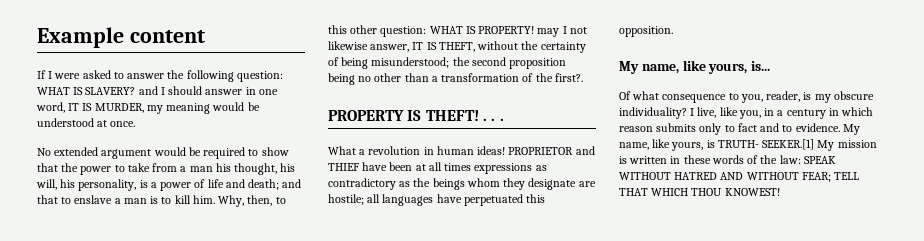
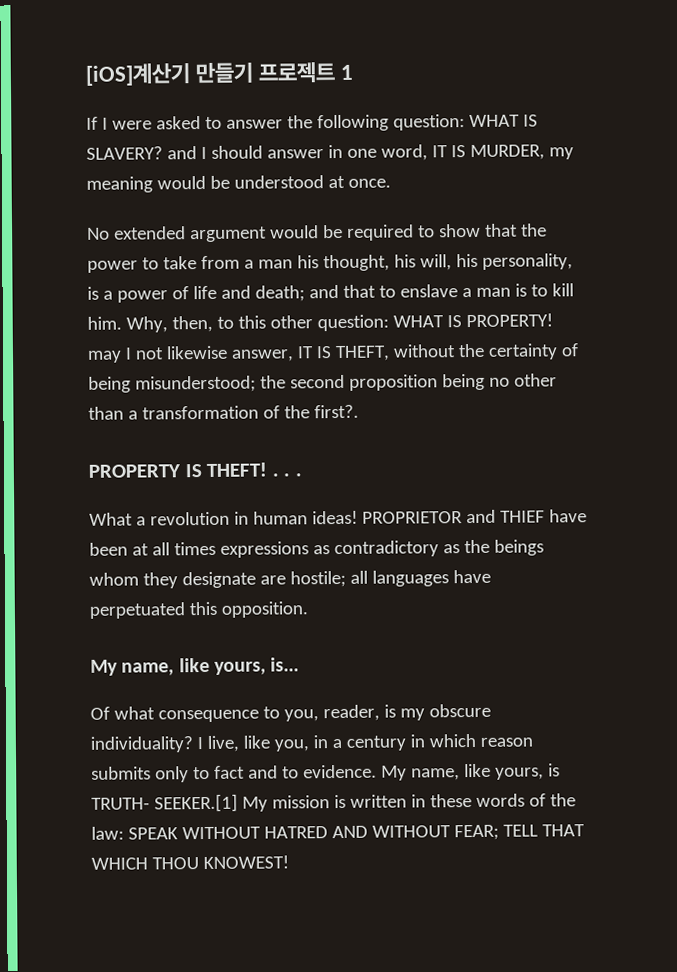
[37,27,205,48] Example content -> [85,62,354,86] [iOS]계산기 만들기 프로젝트 1

